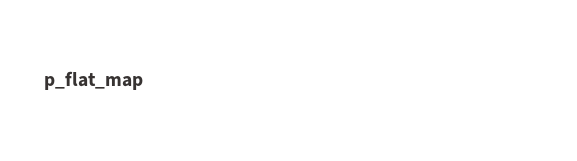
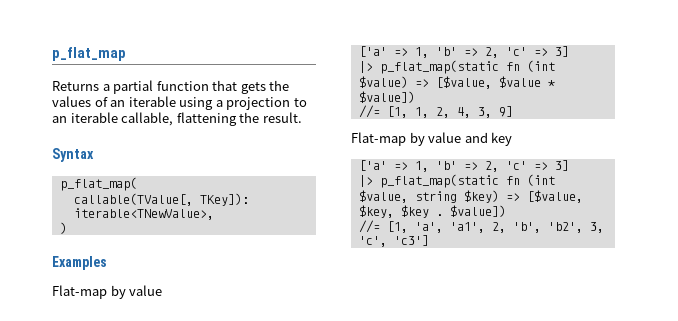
(143, 80) none -> [52,80,290,94] [52,96,307,110] [52,112,302,126] [52,148,94,162] [59,177,137,191] [73,193,249,206] [73,208,214,220] [59,222,67,234] [52,256,107,270] [52,285,163,299] [358,46,569,58] [358,60,555,74] [358,76,555,89] [358,91,415,103] [358,105,513,118] [351,132,513,146] [358,160,569,172] [358,174,555,188] [358,190,583,203] [358,205,506,218] [358,220,604,233] [358,235,429,247] // Returns a partial function that gets the values of an iterable using a projection to an iterable callable, flattening the result. // Syntax // p_flat_map( // callable(TValue[, TKey]): iterable<TNewValue>, // ) // Examples // Flat-map by value // ['a' => 1, 'b' => 2, 'c' => 3] // |> p_flat_map(static fn (int $value) => [$value, $value * $value]) // //= [1, 1, 2, 4, 3, 9] // Flat-map by value and key // ['a' => 1, 'b' => 2, 'c' => 3] // |> p_flat_map(static fn (int $value, string $key) => [$value, $key, $key . $value]) // //= [1, 'a', 'a1', 2, 'b', 'b2', 3, 'c', 'c3']

